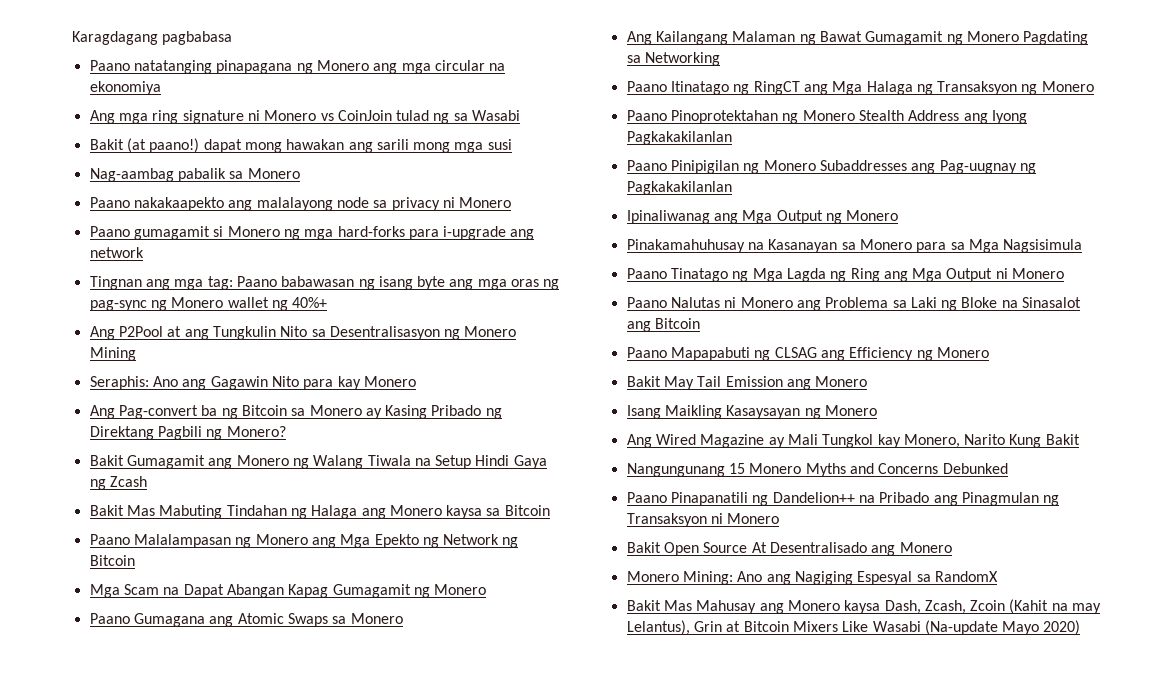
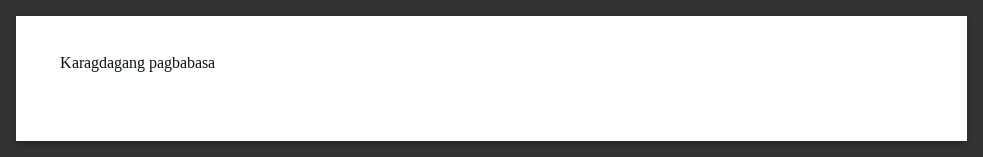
[89,60,506,74] [89,81,161,95] [89,110,521,124] [89,138,512,153] [89,168,300,182] [89,197,512,211] [89,226,535,240] [89,247,144,258] [89,276,560,290] [89,297,328,311] [89,326,517,340] [89,347,136,361] [89,376,416,390] [89,405,502,419] [89,426,286,440] [89,455,547,469] [89,476,147,490] [89,505,550,519] [89,534,519,548] [89,555,135,566] [89,584,487,598] [89,613,403,627] [626,31,1089,45] [626,52,720,66] [626,81,1094,95] [626,110,1027,124] [626,131,732,145] [626,160,1036,174] [626,181,732,195] [626,210,899,224] [626,239,1083,253] [626,268,1065,282] [626,297,1082,311] [626,318,700,332] [626,347,989,361] [626,376,868,390] [626,405,877,419] [626,434,1080,448] [626,463,1008,477] [626,492,1060,506] [626,513,780,527] [626,542,952,556] [626,571,998,585] [626,599,1102,614] [626,620,1081,635] // Paano natatanging pinapagana ng Monero ang mga circular na ekonomiya // Ang mga ring signature ni Monero vs CoinJoin tulad ng sa Wasabi // Bakit (at paano!) dapat mong hawakan ang sarili mong mga susi // Nag-aambag pabalik sa Monero // Paano nakakaapekto ang malalayong node sa privacy ni Monero // Paano gumagamit si Monero ng mga hard-forks para i-upgrade ang network // Tingnan ang mga tag: Paano babawasan ng isang byte ang mga oras ng pag-sync ng Monero wallet ng 40%+ // Ang P2Pool at ang Tungkulin Nito sa Desentralisasyon ng Monero Mining // Seraphis: Ano ang Gagawin Nito para kay Monero // Ang Pag-convert ba ng Bitcoin sa Monero ay Kasing Pribado ng Direktang Pagbili ng Monero? // Bakit Gumagamit ang Monero ng Walang Tiwala na Setup Hindi Gaya ng Zcash // Bakit Mas Mabuting Tindahan ng Halaga ang Monero kaysa sa Bitcoin // Paano Malalampasan ng Monero ang Mga Epekto ng Network ng Bitcoin // Mga Scam na Dapat Abangan Kapag Gumagamit ng Monero // Paano Gumagana ang Atomic Swaps sa Monero // Ang Kailangang Malaman ng Bawat Gumagamit ng Monero Pagdating sa Networking // Paano Itinatago ng RingCT ang Mga Halaga ng Transaksyon ng Monero // Paano Pinoprotektahan ng Monero Stealth Address ang Iyong Pagkakakilanlan // Paano Pinipigilan ng Monero Subaddresses ang Pag-uugnay ng Pagkakakilanlan // Ipinaliwanag ang Mga Output ng Monero // Pinakamahuhusay na Kasanayan sa Monero para sa Mga Nagsisimula // Paano Tinatago ng Mga Lagda ng Ring ang Mga Output ni Monero // Paano Nalutas ni Monero ang Problema sa Laki ng Bloke na Sinasalot ang Bitcoin // Paano Mapapabuti ng CLSAG ang Efficiency ng Monero // Bakit May Tail Emission ang Monero // Isang Maikling Kasaysayan ng Monero // Ang Wired Magazine ay Mali Tungkol kay Monero, Narito Kung Bakit // Nangungunang 15 Monero Myths and Concerns Debunked // Paano Pinapanatili ng Dandelion++ na Pribado ang Pinagmulan ng Transaksyon ni Monero // Bakit Open Source At Desentralisado ang Monero // Monero Mining: Ano ang Nagiging Espesyal sa RandomX // Bakit Mas Mahusay ang Monero kaysa Dash, Zcash, Zcoin (Kahit na may Lelantus), Grin at Bitcoin Mixers Like Wasabi (Na-update Mayo 2020) -> (216, 64) none

